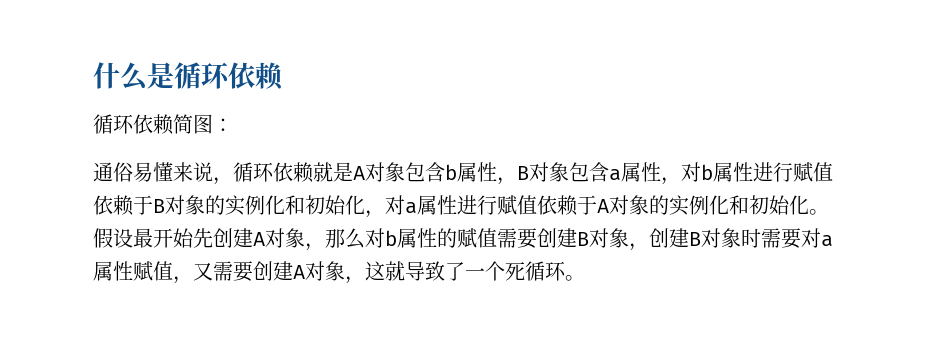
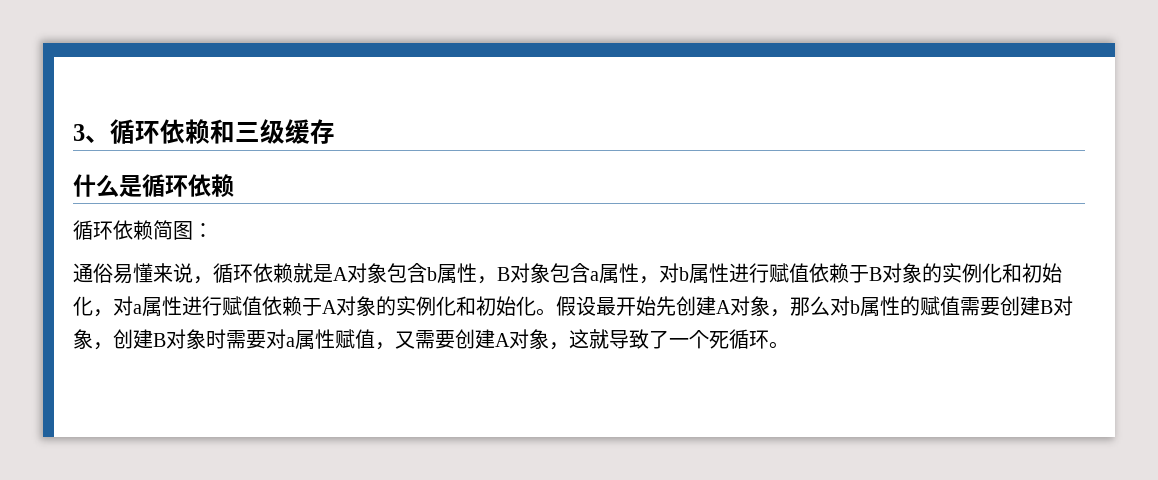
(93, 75) none -> [73,119,335,144] 3、循环依赖和三级缓存 //

